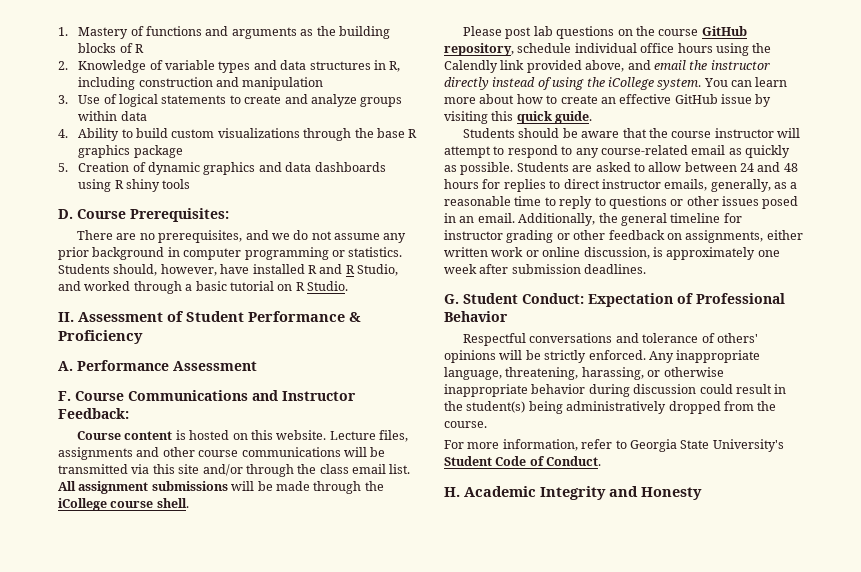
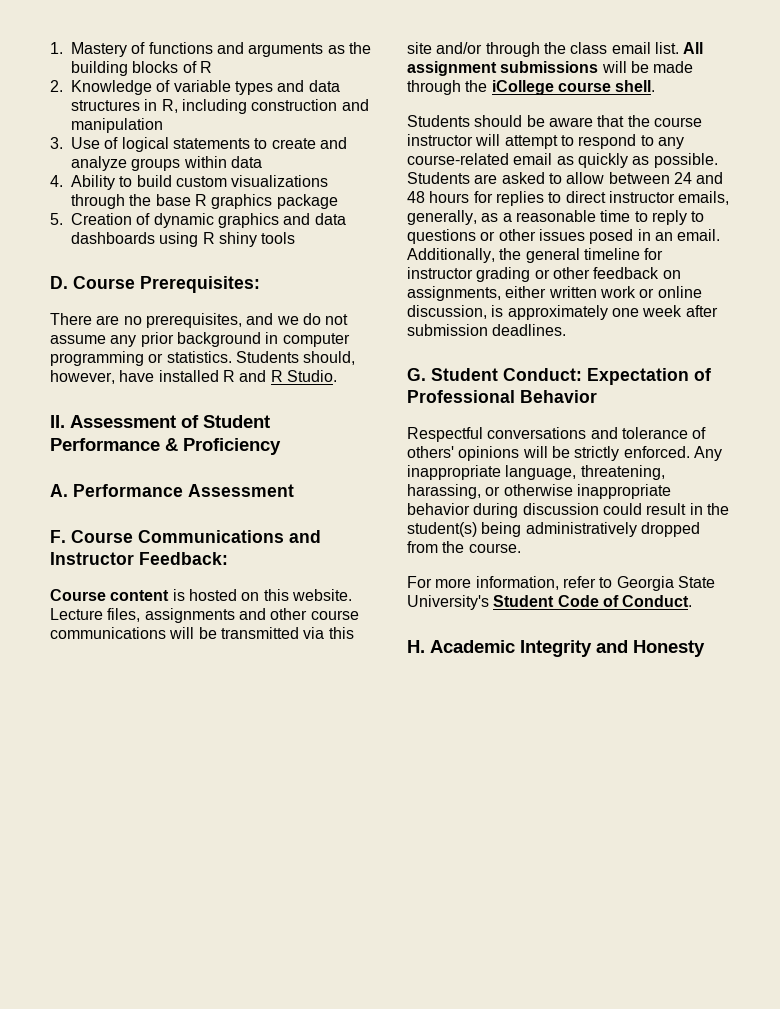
[357,264,398,276] [58,281,305,294] Studio, and worked through a basic tutorial on R -> (283, 376) none
[463,26,747,39] [444,43,772,56] [444,60,770,73] [444,77,788,90] [444,94,772,107] [444,111,593,124] // Please post lab questions on the course GitHub repository, schedule individual office hours using the Calendly link provided above, and email the instructor directly instead of using the iCollege system. You can learn more about how to create an effective GitHub issue by visiting this quick guide. -> (656, 86) none

